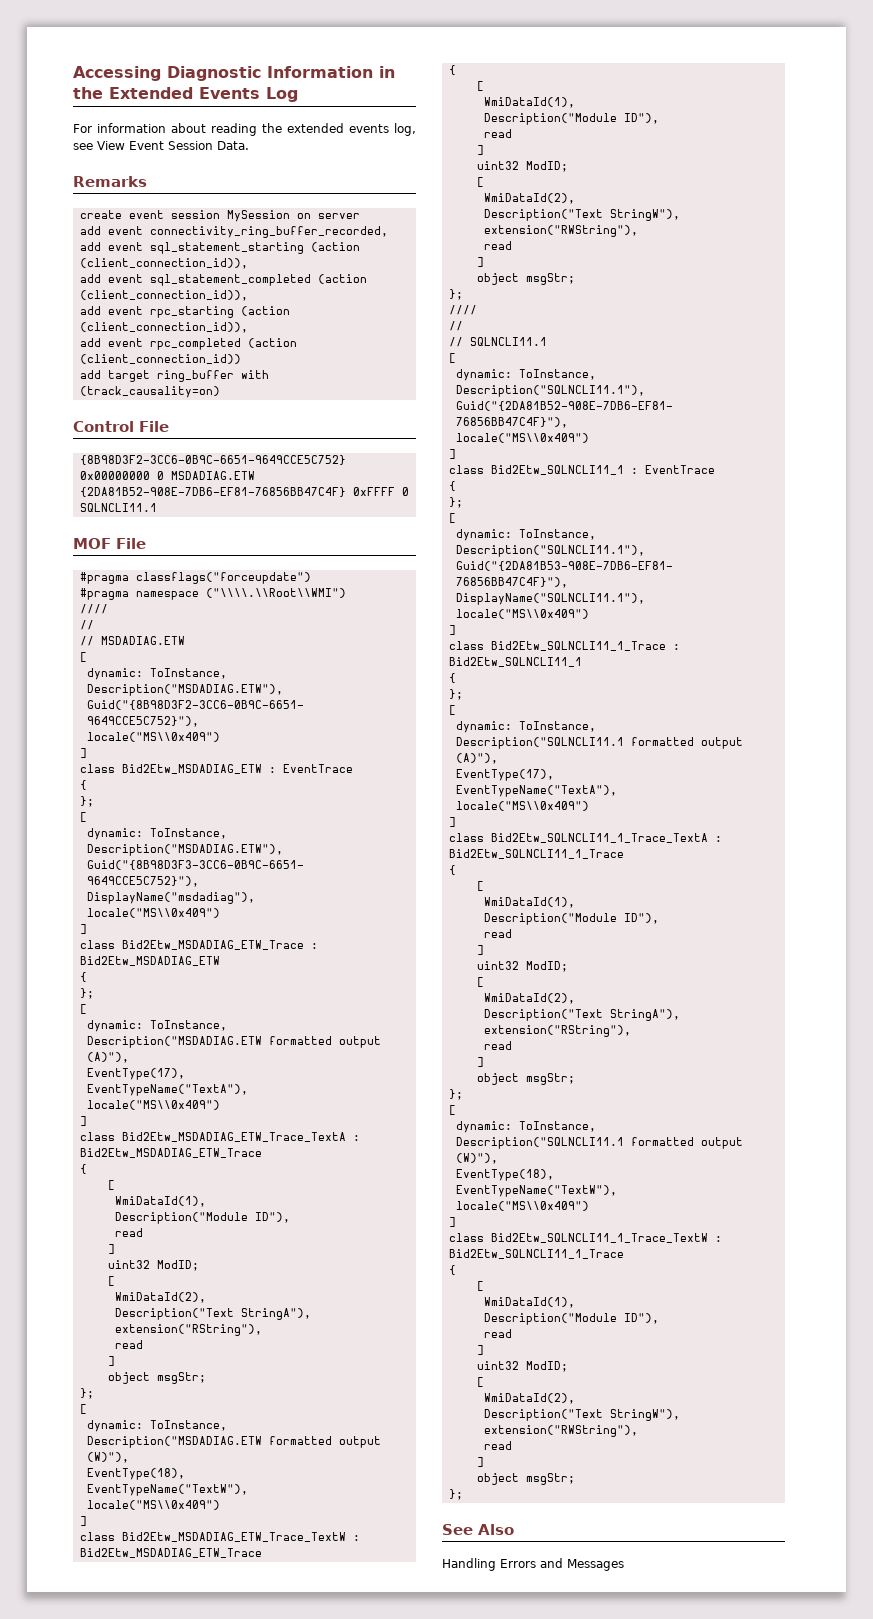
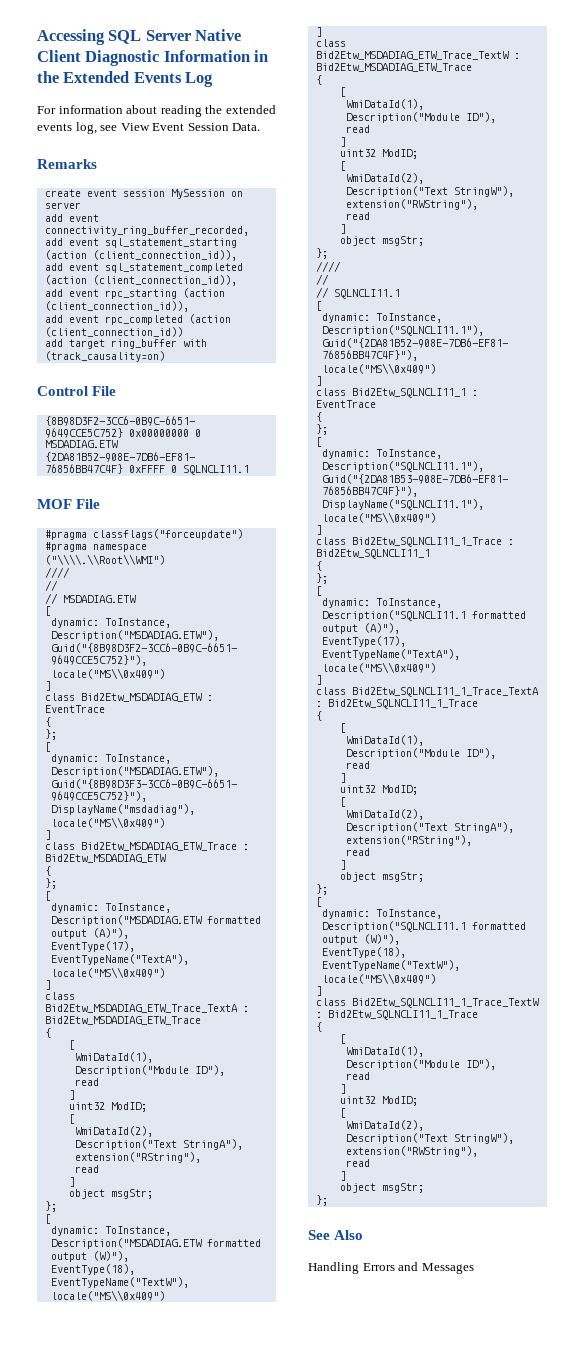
(161, 73) none -> [108,29,242,44] [37,50,81,62] SQL Server Native Client

